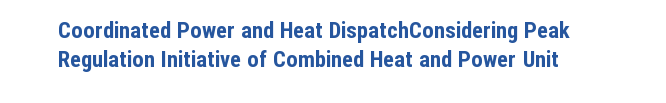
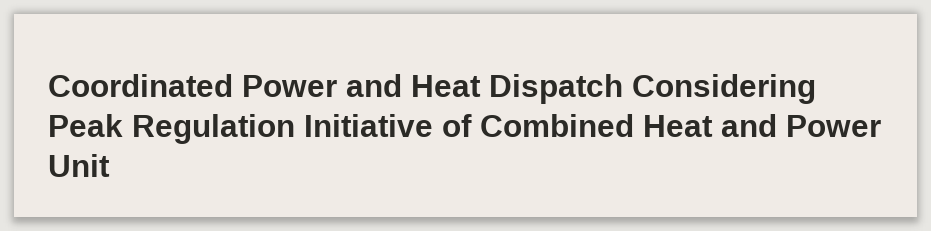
[329,21,519,43] DispatchConsidering -> [489,74,816,104] Dispatch Considering

